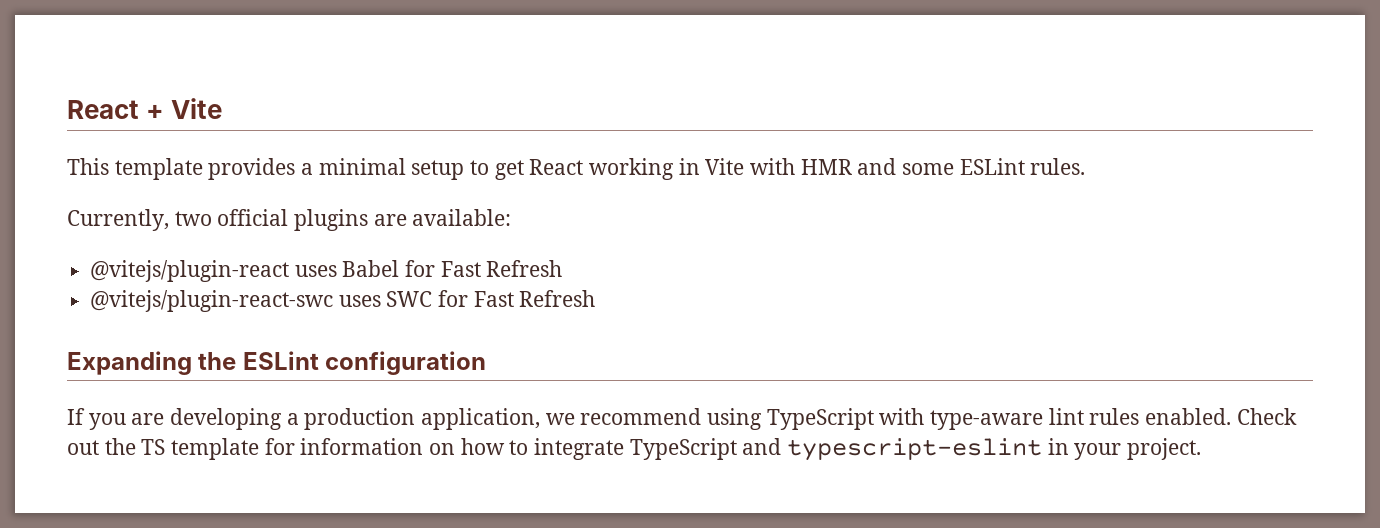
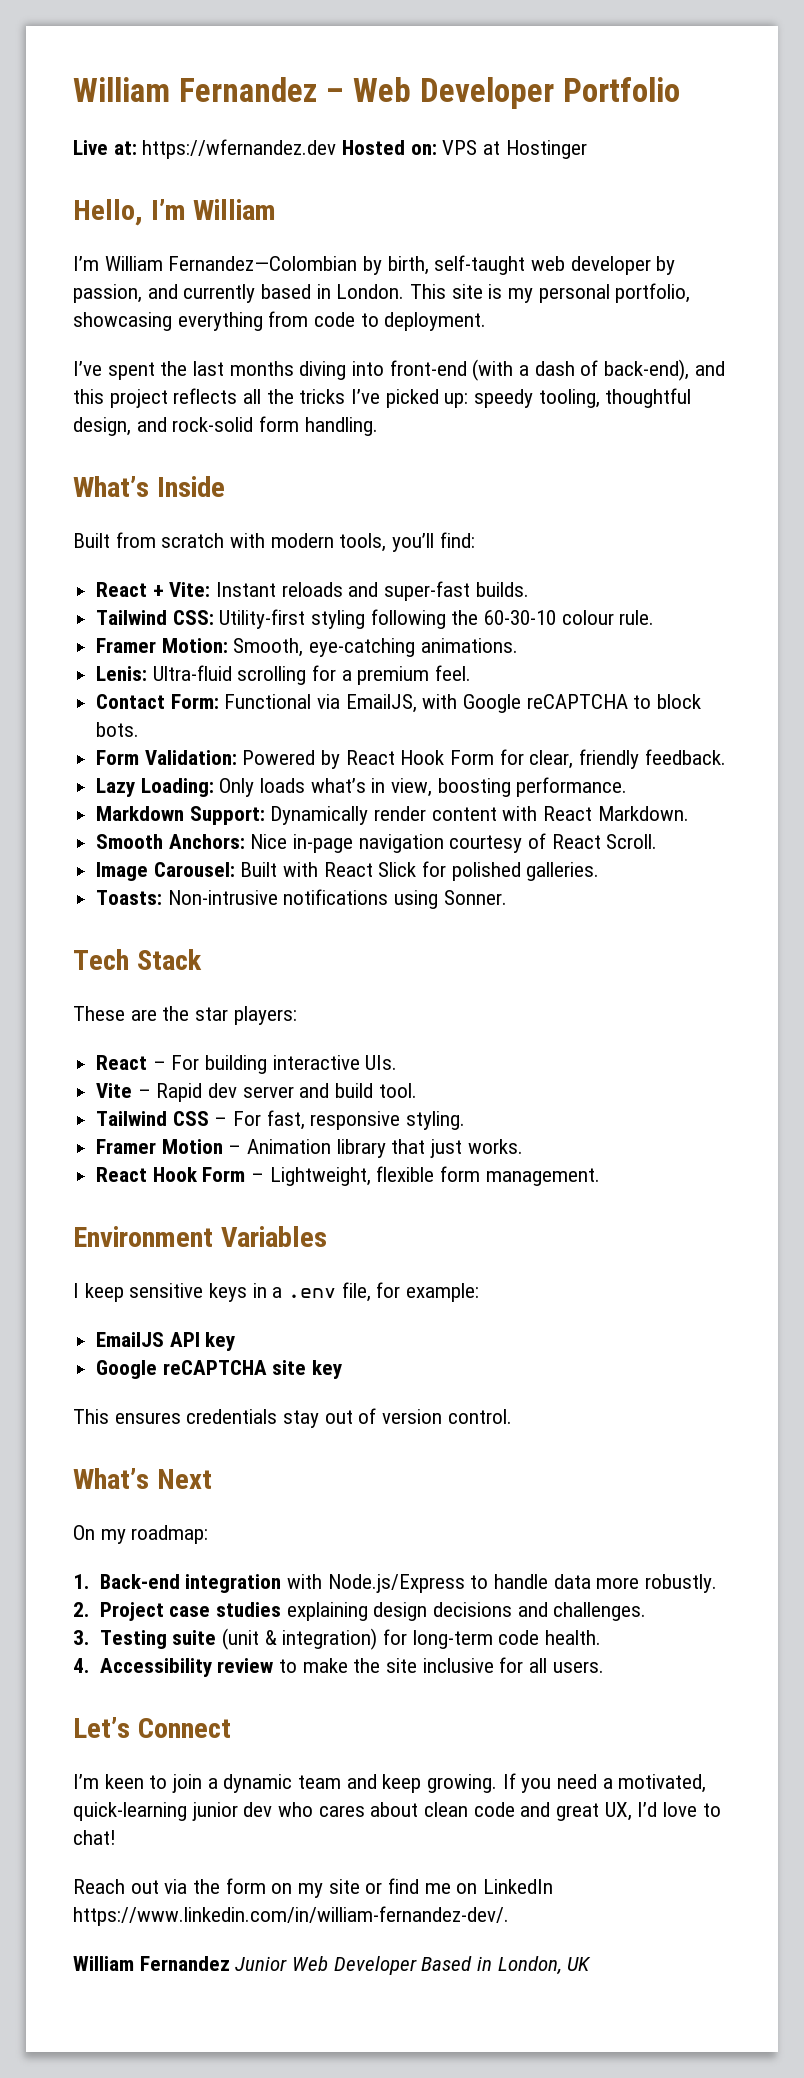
[67,98,223,119] [67,158,1086,180] [67,209,512,231] [90,260,563,282] [90,290,596,312] [67,351,487,375] [67,408,1297,430] [67,438,1202,461] React + Vite // This template provides a minimal setup to get React working in Vite with HMR and some ESLint rules. // Currently, two official plugins are available: // @vitejs/plugin-react uses Babel for Fast Refresh // @vitejs/plugin-react-swc uses SWC for Fast Refresh // Expanding the ESLint configuration // If you are developing a production application, we recommend using TypeScript with type-aware lint rules enabled. Check out the TS template for information on how to integrate TypeScript and typescript-eslint in your project. -> [73,77,680,109] [73,139,587,159] [73,199,277,226] [73,255,676,275] [73,283,691,303] [73,311,487,331] [73,359,725,381] [73,388,692,408] [73,416,378,436] [73,476,225,497] [73,532,475,552] [96,581,529,601] [96,609,655,629] [96,638,518,657] [96,665,472,685] [96,694,702,713] [96,722,140,737] [96,749,726,769] [96,777,628,797] [96,806,689,825] [96,833,658,853] [96,861,600,881] [96,889,507,909] [73,949,202,970] [73,1006,297,1025] [96,1055,398,1074] [96,1083,417,1102] [96,1110,466,1130] [96,1139,523,1158] [96,1166,600,1186] [73,1226,327,1247] [73,1282,480,1302] [96,1332,236,1351] [96,1360,343,1379] [73,1408,512,1428] [73,1468,212,1489] [73,1525,209,1544] [73,1574,717,1593] [73,1602,647,1621] [73,1628,601,1650] [73,1657,604,1677] [73,1717,231,1738] [73,1773,707,1793] [73,1802,721,1821] [73,1830,116,1845] [73,1878,554,1898] [73,1906,509,1926] [73,1956,592,1975] William Fernandez – Web Developer Portfolio // Live at: https://wfernandez.dev Hosted on: VPS at Hostinger // Hello, I’m William // I’m William Fernandez—Colombian by birth, self-taught web developer by passion, and currently based in London. This site is my personal portfolio, showcasing everything from code to deployment. // I’ve spent the last months diving into front-end (with a dash of back-end), and this project reflects all the tricks I’ve picked up: speedy tooling, thoughtful design, and rock-solid form handling. // What’s Inside // Built from scratch with modern tools, you’ll find: // React + Vite: Instant reloads and super-fast builds. // Tailwind CSS: Utility-first styling following the 60-30-10 colour rule. // Framer Motion: Smooth, eye-catching animations. // Lenis: Ultra-fluid scrolling for a premium feel. // Contact Form: Functional via EmailJS, with Google reCAPTCHA to block bots. // Form Validation: Powered by React Hook Form for clear, friendly feedback. // Lazy Loading: Only loads what’s in view, boosting performance. // Markdown Support: Dynamically render content with React Markdown. // Smooth Anchors: Nice in-page navigation courtesy of React Scroll. // Image Carousel: Built with React Slick for polished galleries. // Toasts: Non-intrusive notifications using Sonner. // Tech Stack // These are the star players: // React – For building interactive UIs. // Vite – Rapid dev server and build tool. // Tailwind CSS – For fast, responsive styling. // Framer Motion – Animation library that just works. // React Hook Form – Lightweight, flexible form management. // Environment Variables // I keep sensitive keys in a .env file, for example: // EmailJS API key // Google reCAPTCHA site key // This ensures credentials stay out of version control. // What’s Next // On my roadmap: // 1. Back-end integration with Node.js/Express to handle data more robustly. // 2. Project case studies explaining design decisions and challenges. // 3. Testing suite (unit & integration) for long-term code health. // 4. Accessibility review to make the site inclusive for all users. // Let’s Connect // I’m keen to join a dynamic team and keep growing. If you need a motivated, quick-learning junior dev who cares about clean code and great UX, I’d love to chat! // Reach out via the form on my site or find me on LinkedIn https://www.linkedin.com/in/william-fernandez-dev/. // William Fernandez Junior Web Developer Based in London, UK

